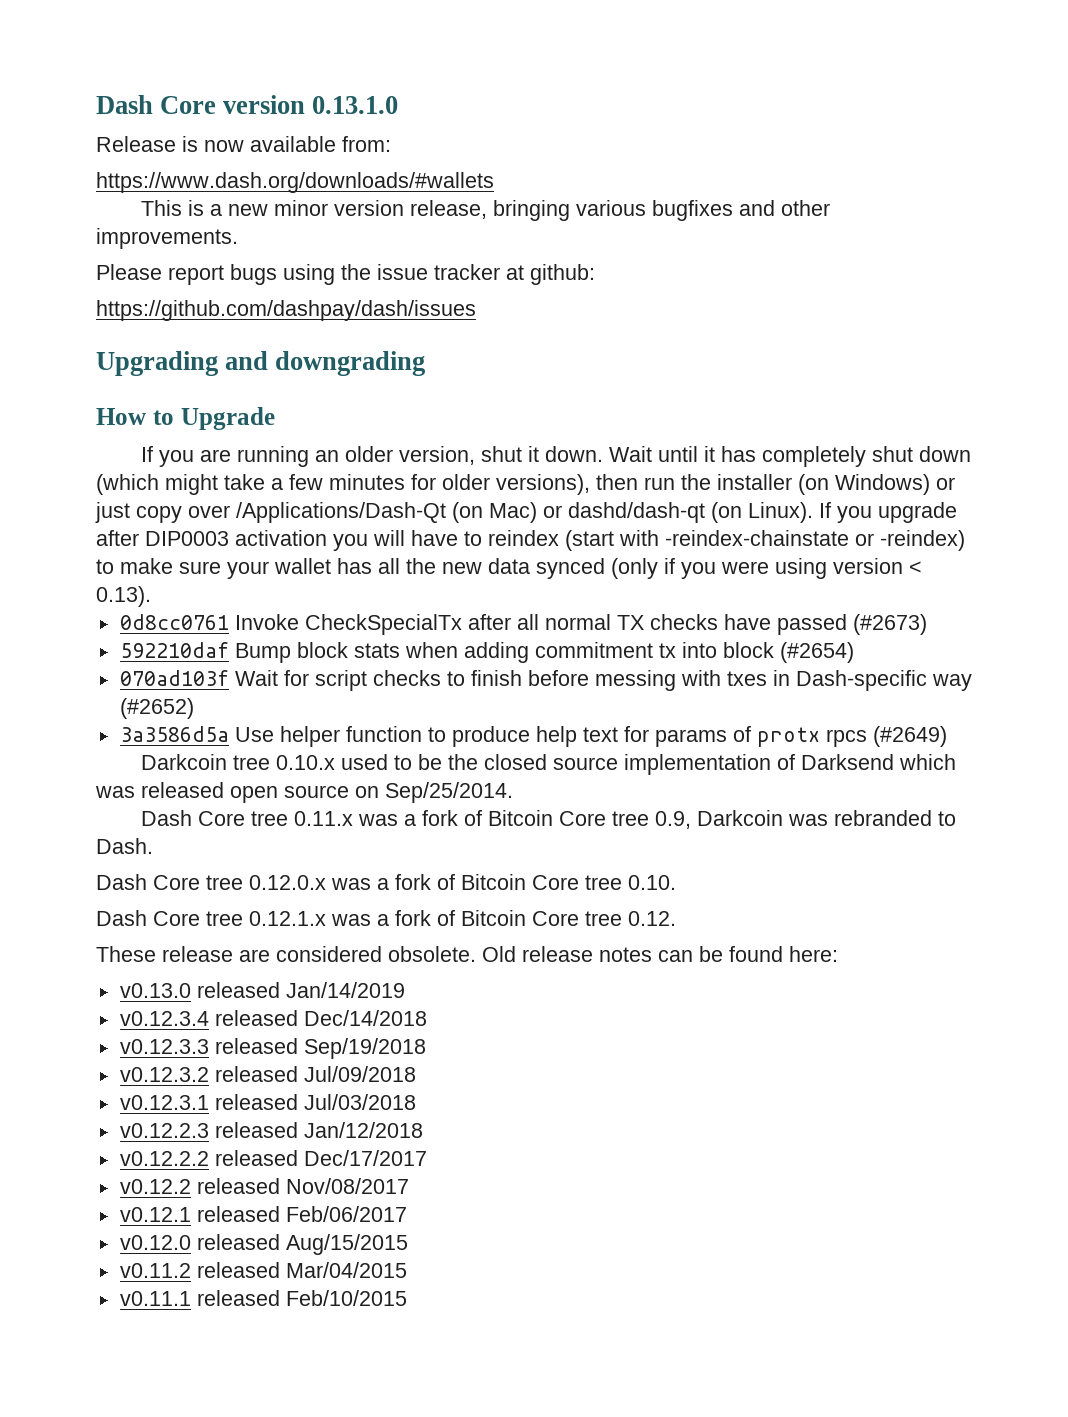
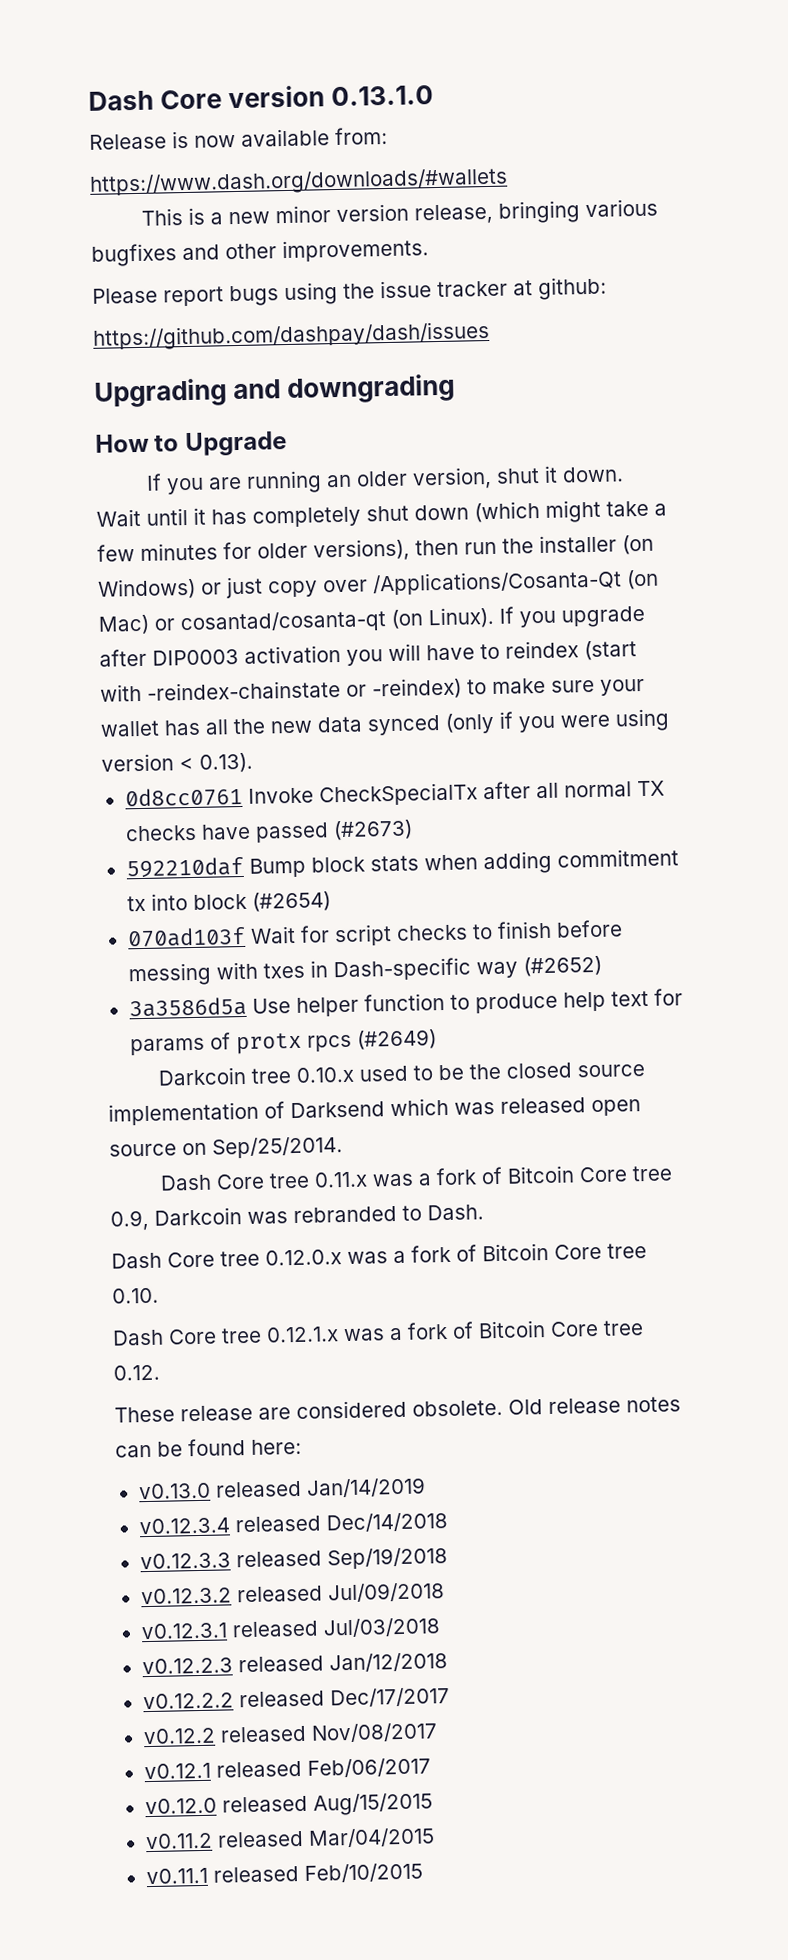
[236,502,446,523] /Applications/Dash-Qt -> [372,569,622,596] /Applications/Cosanta-Qt
[568,502,705,523] dashd/dash-qt -> [180,610,387,635] cosantad/cosanta-qt

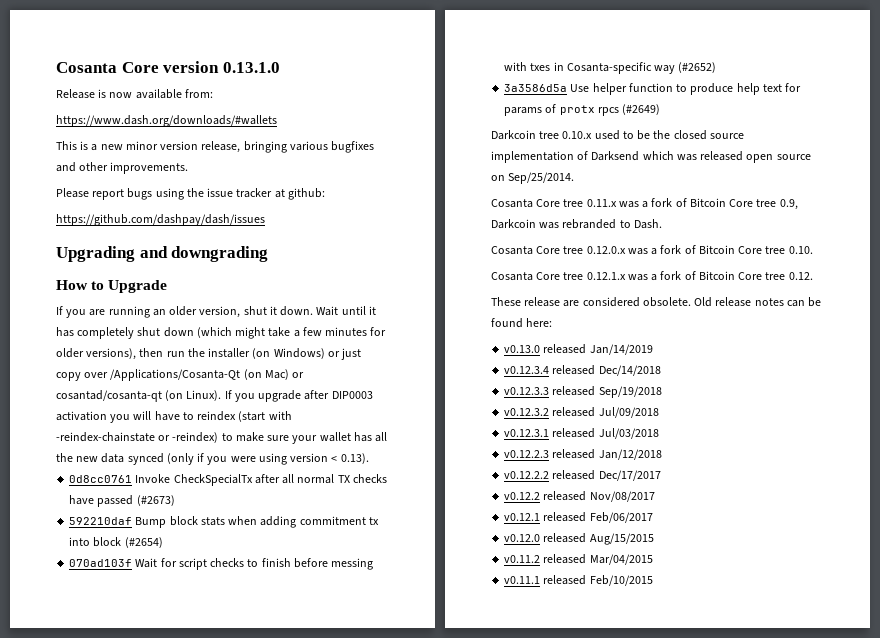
[88,90,154,111] Dash -> [56,62,117,73] Cosanta
[332,957,471,982] Dash-specific -> [566,62,652,74] Cosanta-specific
[159,1174,212,1191] Dash -> [491,199,533,208] Cosanta
[111,1252,162,1269] Dash -> [491,246,533,255] Cosanta
[112,1329,164,1346] Dash -> [491,272,533,281] Cosanta

